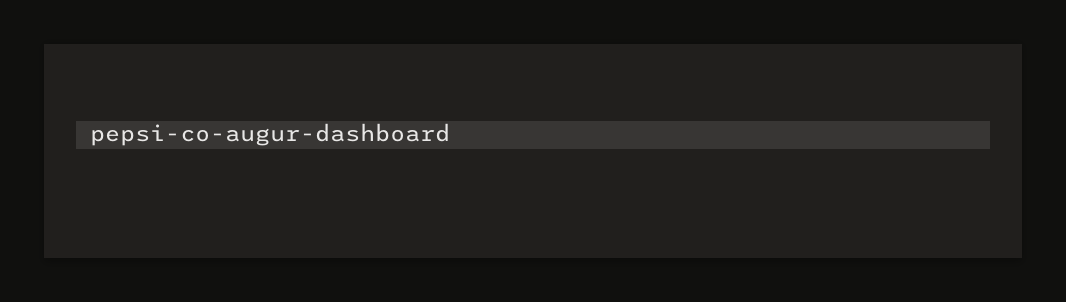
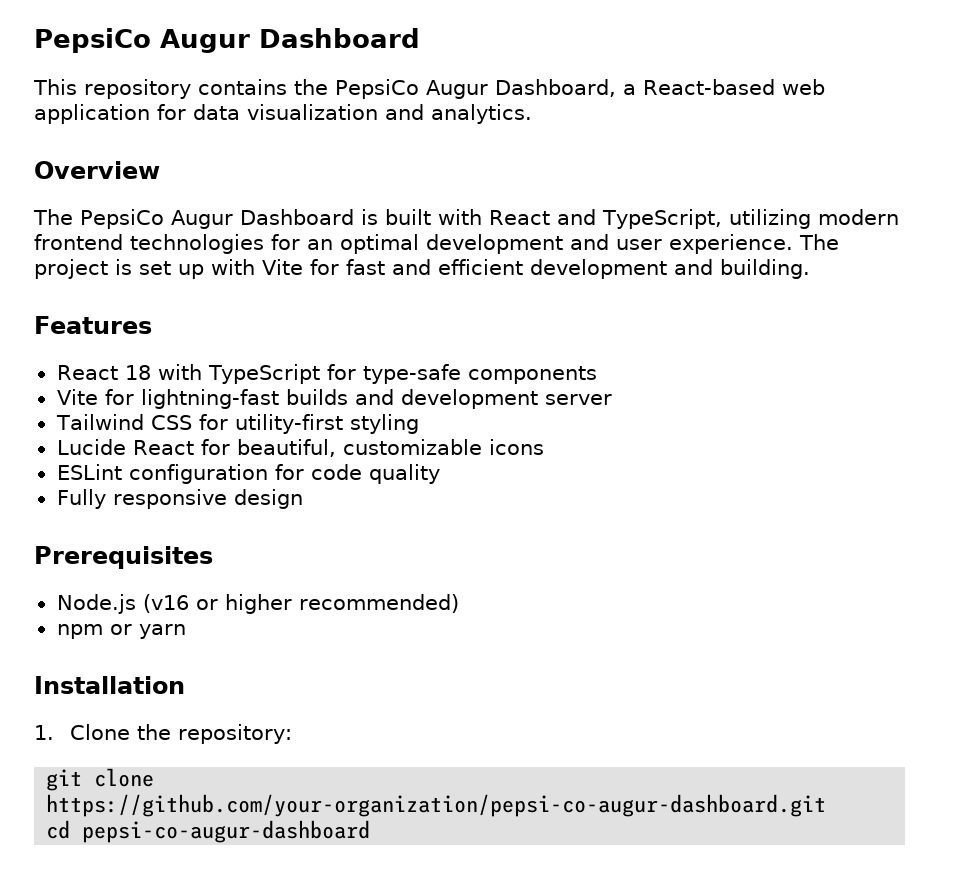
(89, 134) none -> [34,28,420,53] [33,79,825,99] [34,104,532,124] [34,161,160,179] [33,209,899,229] [34,234,839,254] [34,259,810,279] [34,316,152,334] [56,364,598,384] [56,389,612,409] [55,414,419,434] [56,439,544,457] [56,464,440,484] [56,489,303,509] [34,546,213,569] [56,594,459,614] [56,624,186,639] [34,676,185,694] [34,724,292,744] [46,768,155,791] [46,794,827,817] [46,820,71,839] PepsiCo Augur Dashboard // This repository contains the PepsiCo Augur Dashboard, a React-based web application for data visualization and analytics. // Overview // The PepsiCo Augur Dashboard is built with React and TypeScript, utilizing modern frontend technologies for an optimal development and user experience. The project is set up with Vite for fast and efficient development and building. // Features // React 18 with TypeScript for type-safe components // Vite for lightning-fast builds and development server // Tailwind CSS for utility-first styling // Lucide React for beautiful, customizable icons // ESLint configuration for code quality // Fully responsive design // Prerequisites // Node.js (v16 or higher recommended) // npm or yarn // Installation // 1. Clone the repository: // git clone https://github.com/your-organization/pepsi-co-augur-dashboard.git // cd

